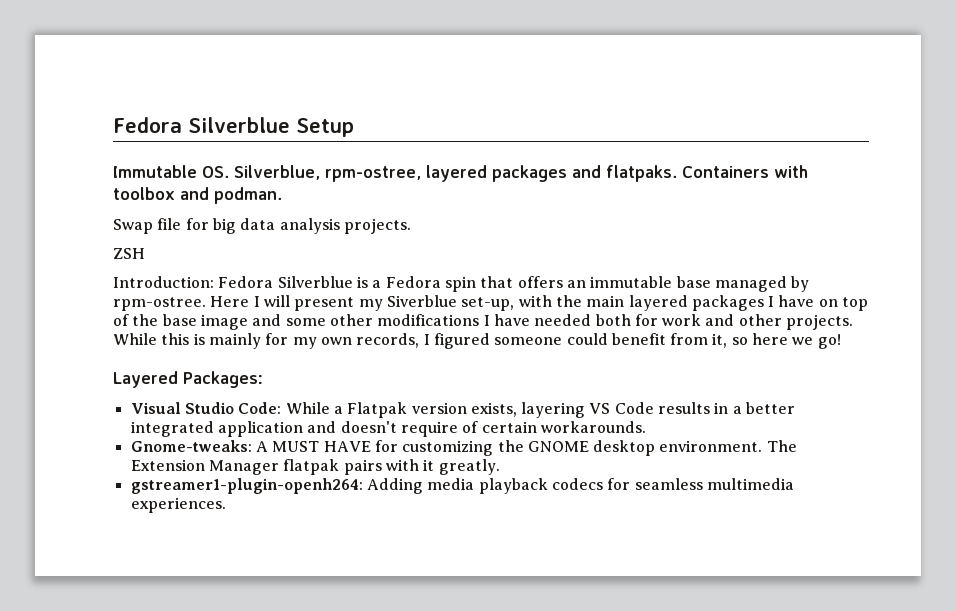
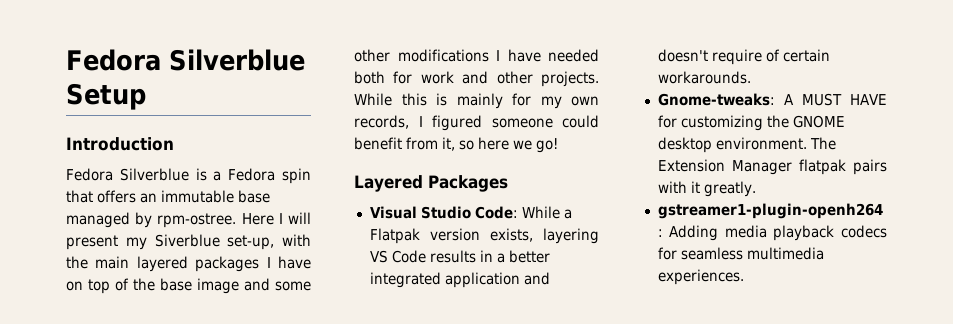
[113,165,808,182] [113,187,282,204] [113,218,411,234] [113,248,145,259] [113,276,214,288] Immutable OS. Silverblue, rpm-ostree, layered packages and flatpaks. Containers with toolbox and podman. // Swap file for big data analysis projects. // ZSH // Introduction: -> [66,137,174,151] Introduction //
[183,371,263,388] Packages: -> [428,175,508,192] Packages

